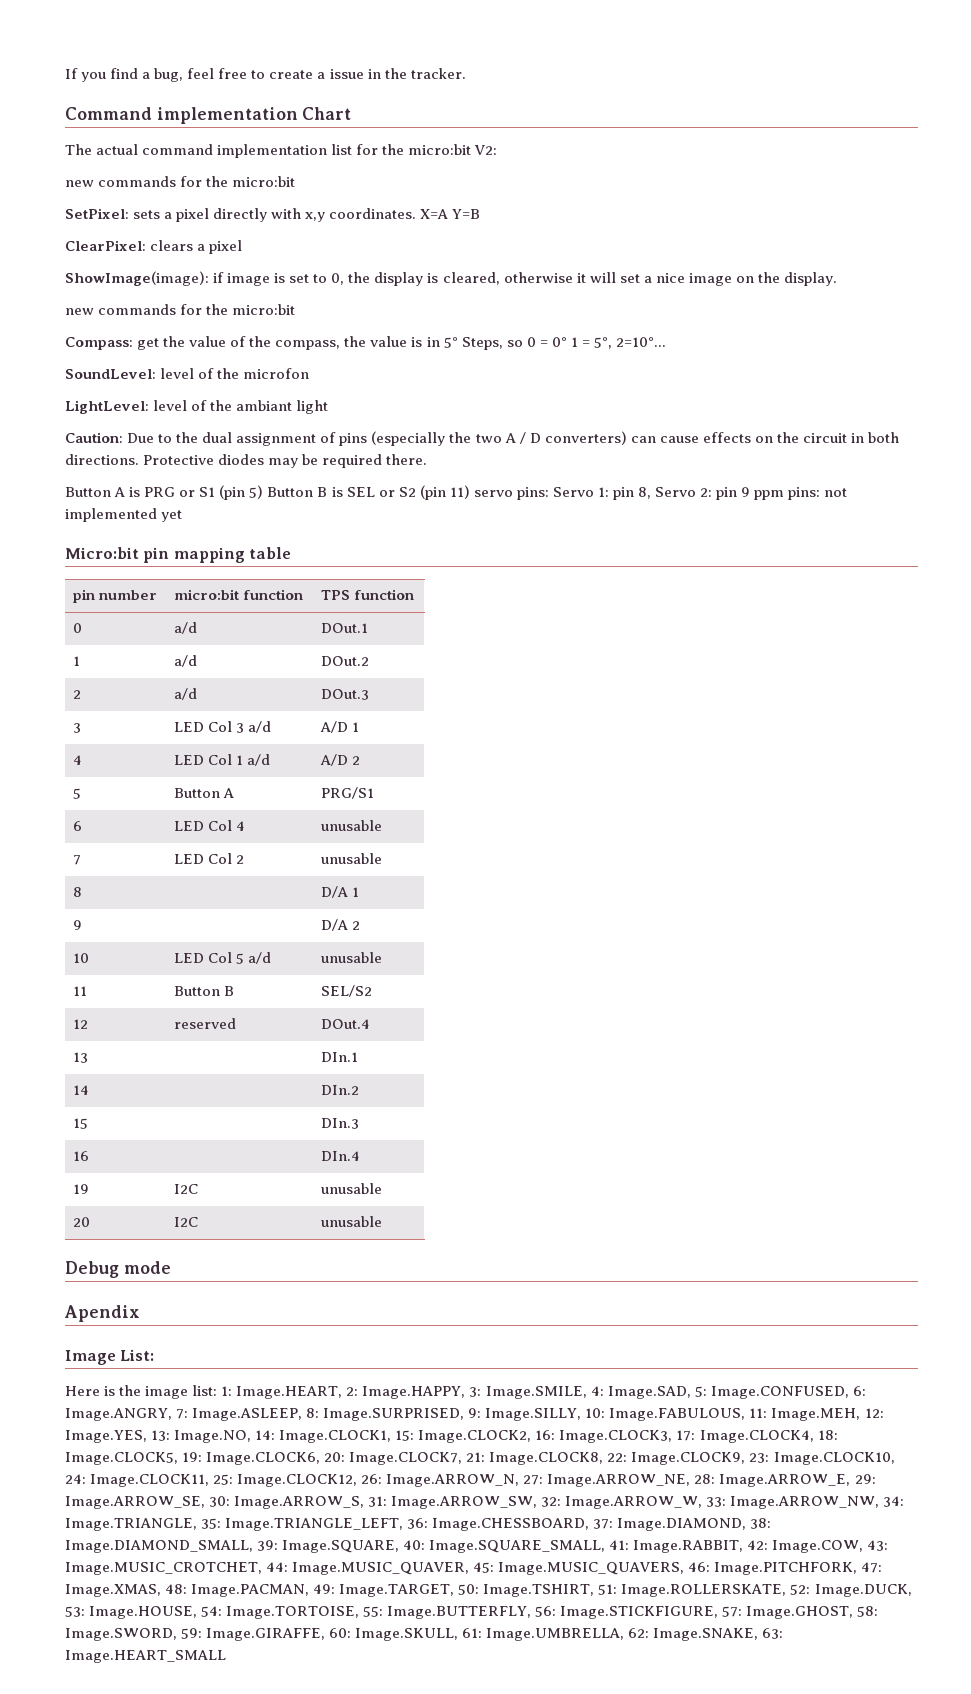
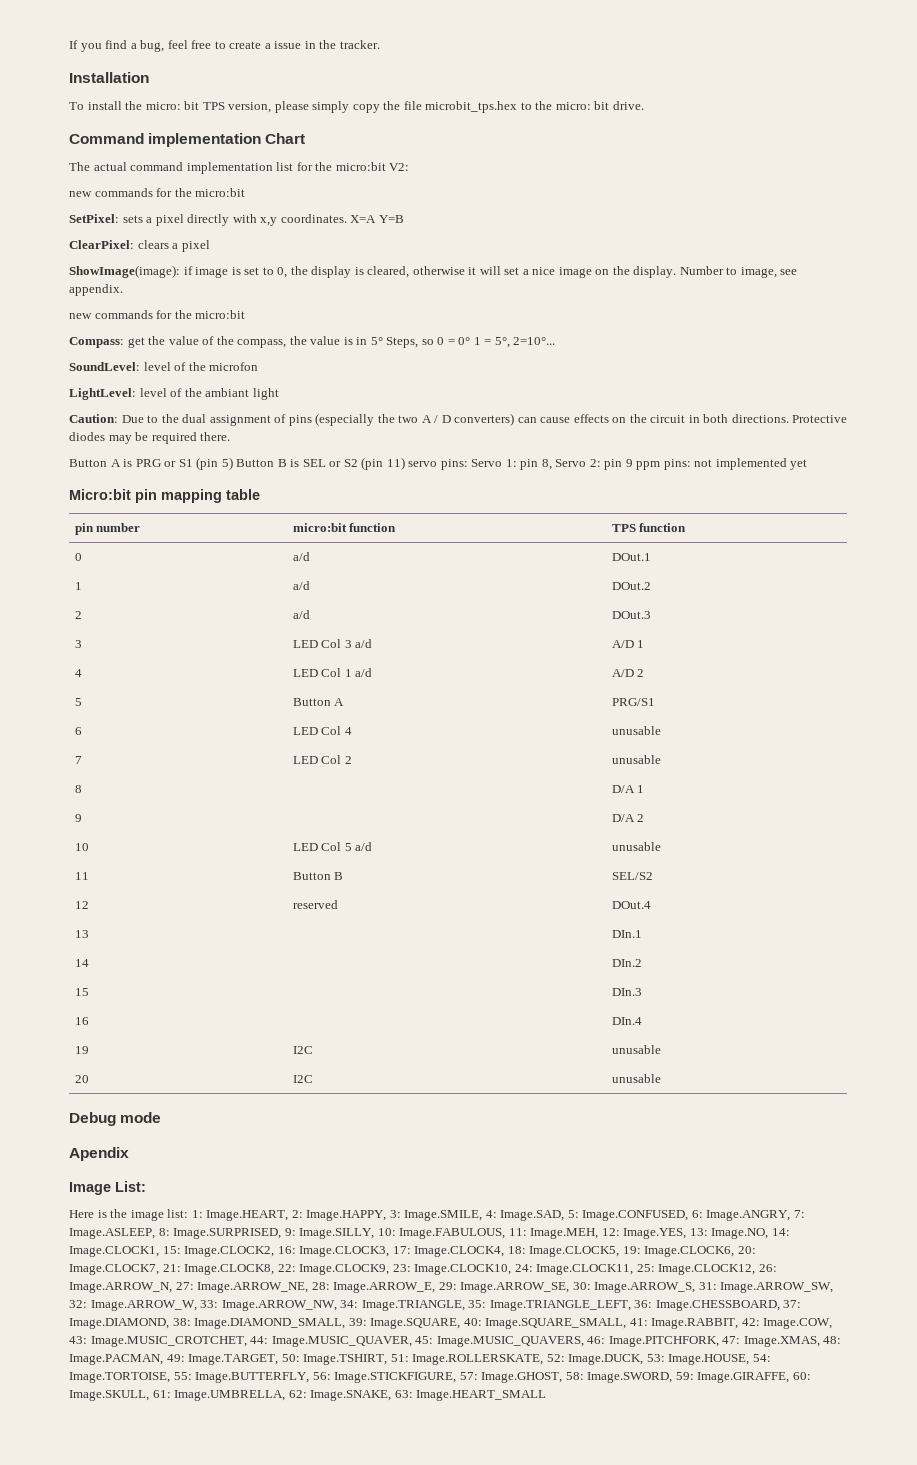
(466, 73) none -> [69,72,149,83] [69,101,644,113] // Installation // To install the micro: bit TPS version, please simply copy the file microbit_tps.hex to the micro: bit drive.
(837, 279) none -> [679,266,798,278] [69,284,123,296] Number to image, see appendix.

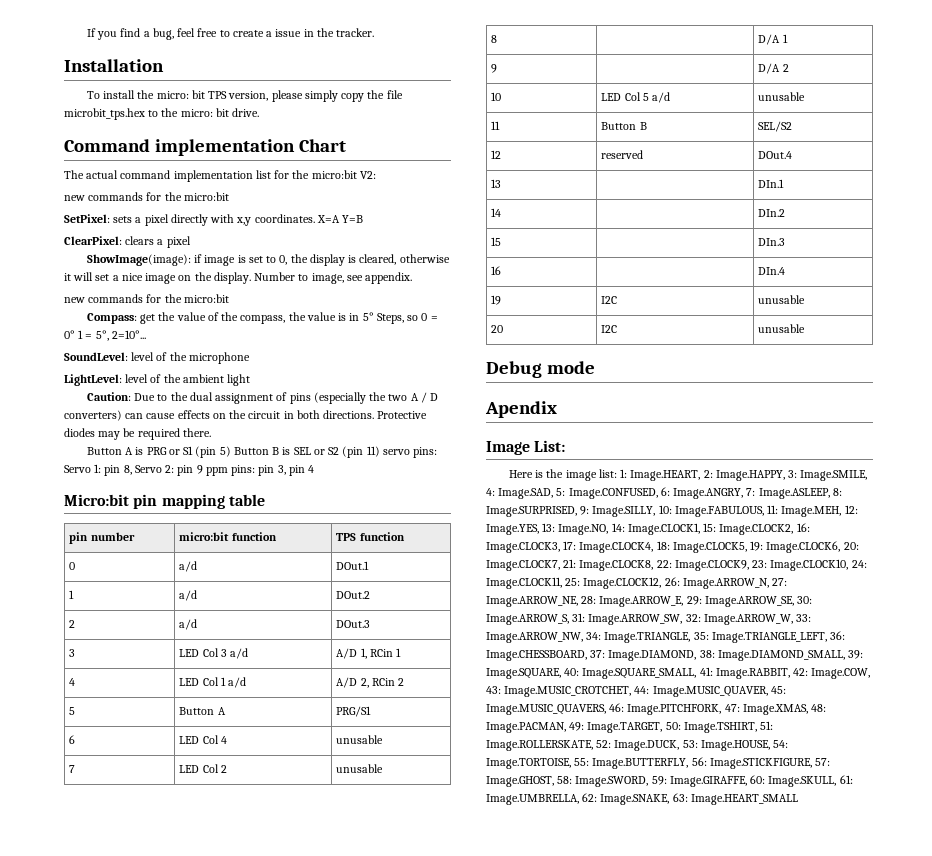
[209,362,259,371] microfon -> [188,352,250,364] microphone
[205,388,250,397] ambiant -> [182,374,224,383] ambient
[694,458,808,470] not implemented yet -> [258,465,315,476] pin 3, pin 4
(634, 644) none -> [360,648,393,659] 1, RCin
(634, 673) none -> [360,678,395,688] 2, RCin

